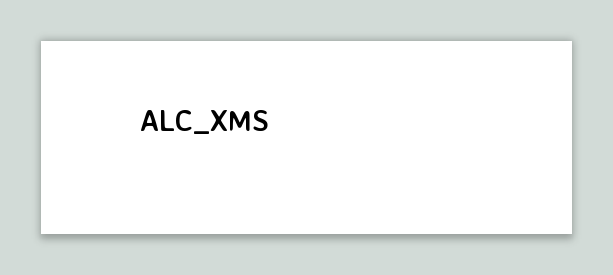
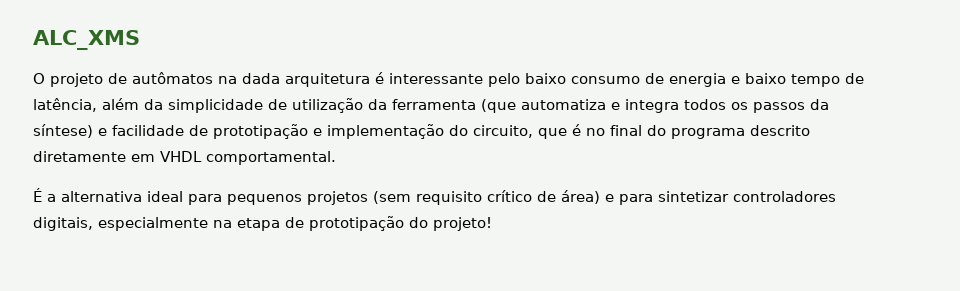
(269, 122) none -> [33,72,864,87] [33,98,829,113] [33,124,810,139] [33,151,336,165] [33,188,836,205] [33,216,492,231] // O projeto de autômatos na dada arquitetura é interessante pelo baixo consumo de energia e baixo tempo de latência, além da simplicidade de utilização da ferramenta (que automatiza e integra todos os passos da síntese) e facilidade de prototipação e implementação do circuito, que é no final do programa descrito diretamente em VHDL comportamental. // É a alternativa ideal para pequenos projetos (sem requisito crítico de área) e para sintetizar controladores digitais, especialmente na etapa de prototipação do projeto!

